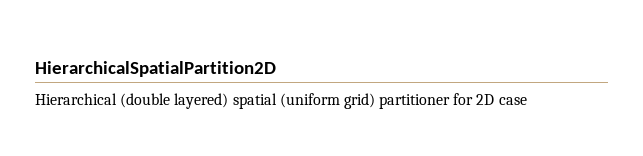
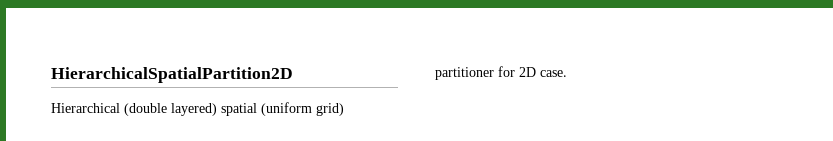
[498,97,527,105] case -> [540,70,567,77] case.

